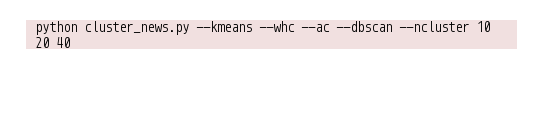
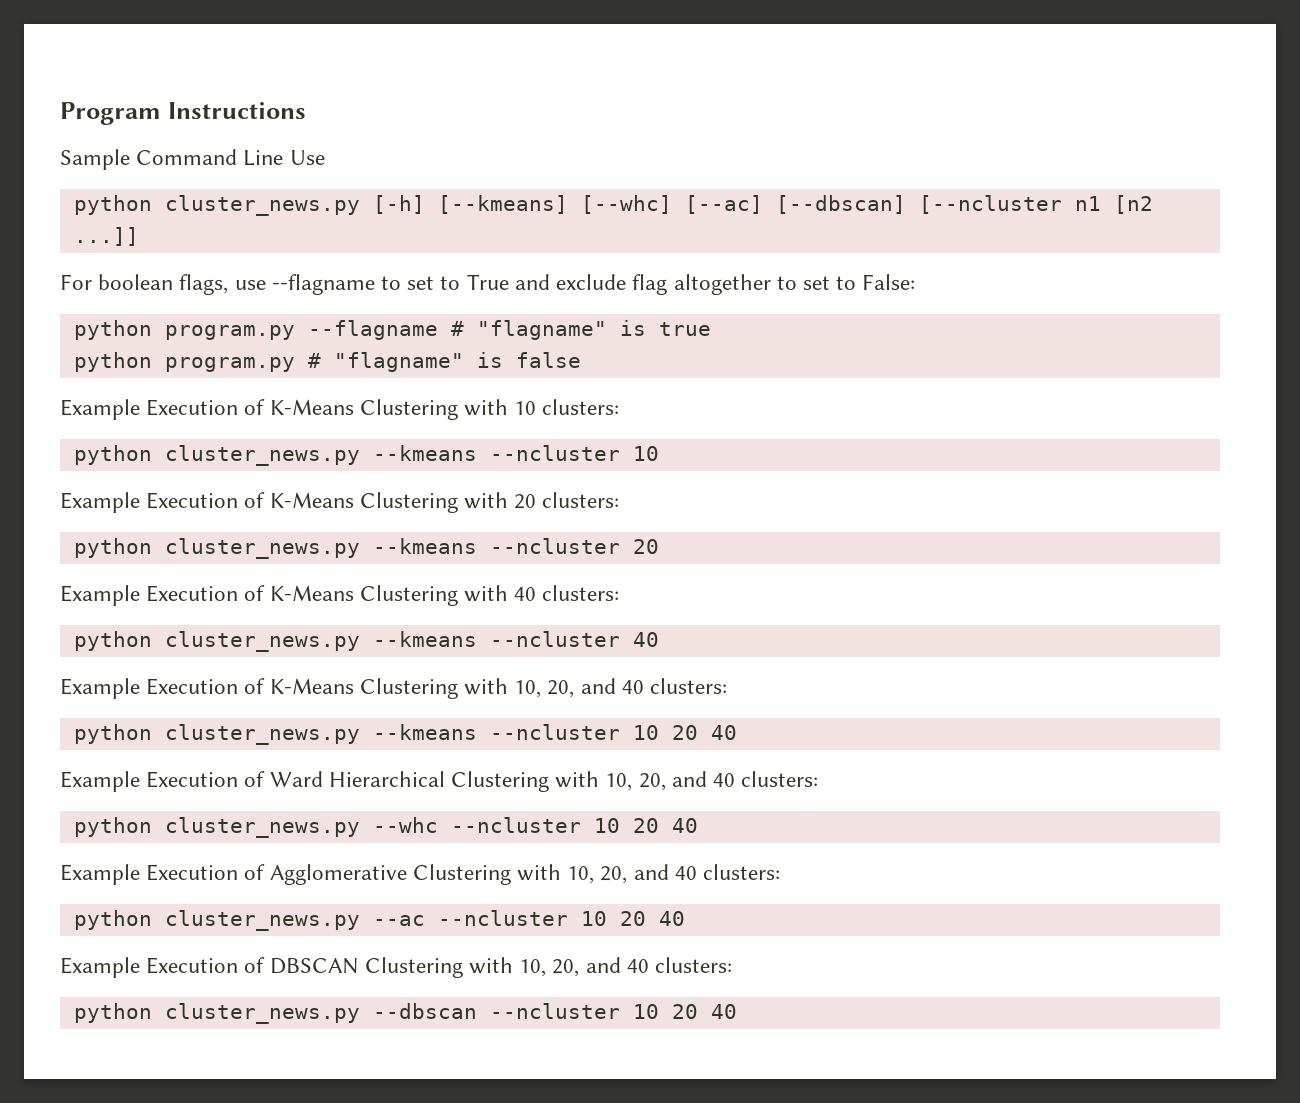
[35,21,331,35] python cluster_news.py --kmeans --whc --ac -> [60,102,306,125] [60,149,325,170] [73,195,1153,216] [73,227,139,246] [60,274,916,295] [73,320,711,340] [73,352,581,372] [60,399,620,420] [73,445,659,466] [60,492,620,513] [73,538,659,559] [60,585,620,606] [73,631,659,652] [60,678,728,699] [73,724,737,745] [60,771,819,792] [73,817,698,838] [60,864,781,885] [73,910,685,931] [60,957,733,978] [73,1003,360,1024] Program Instructions // Sample Command Line Use // python cluster_news.py [-h] [--kmeans] [--whc] [--ac] [--dbscan] [--ncluster n1 [n2 ...]] // For boolean flags, use --flagname to set to True and exclude flag altogether to set to False: // python program.py --flagname # "flagname" is true // python program.py # "flagname" is false // Example Execution of K-Means Clustering with 10 clusters: // python cluster_news.py --kmeans --ncluster 10 // Example Execution of K-Means Clustering with 20 clusters: // python cluster_news.py --kmeans --ncluster 20 // Example Execution of K-Means Clustering with 40 clusters: // python cluster_news.py --kmeans --ncluster 40 // Example Execution of K-Means Clustering with 10, 20, and 40 clusters: // python cluster_news.py --kmeans --ncluster 10 20 40 // Example Execution of Ward Hierarchical Clustering with 10, 20, and 40 clusters: // python cluster_news.py --whc --ncluster 10 20 40 // Example Execution of Agglomerative Clustering with 10, 20, and 40 clusters: // python cluster_news.py --ac --ncluster 10 20 40 // Example Execution of DBSCAN Clustering with 10, 20, and 40 clusters: // python cluster_news.py

